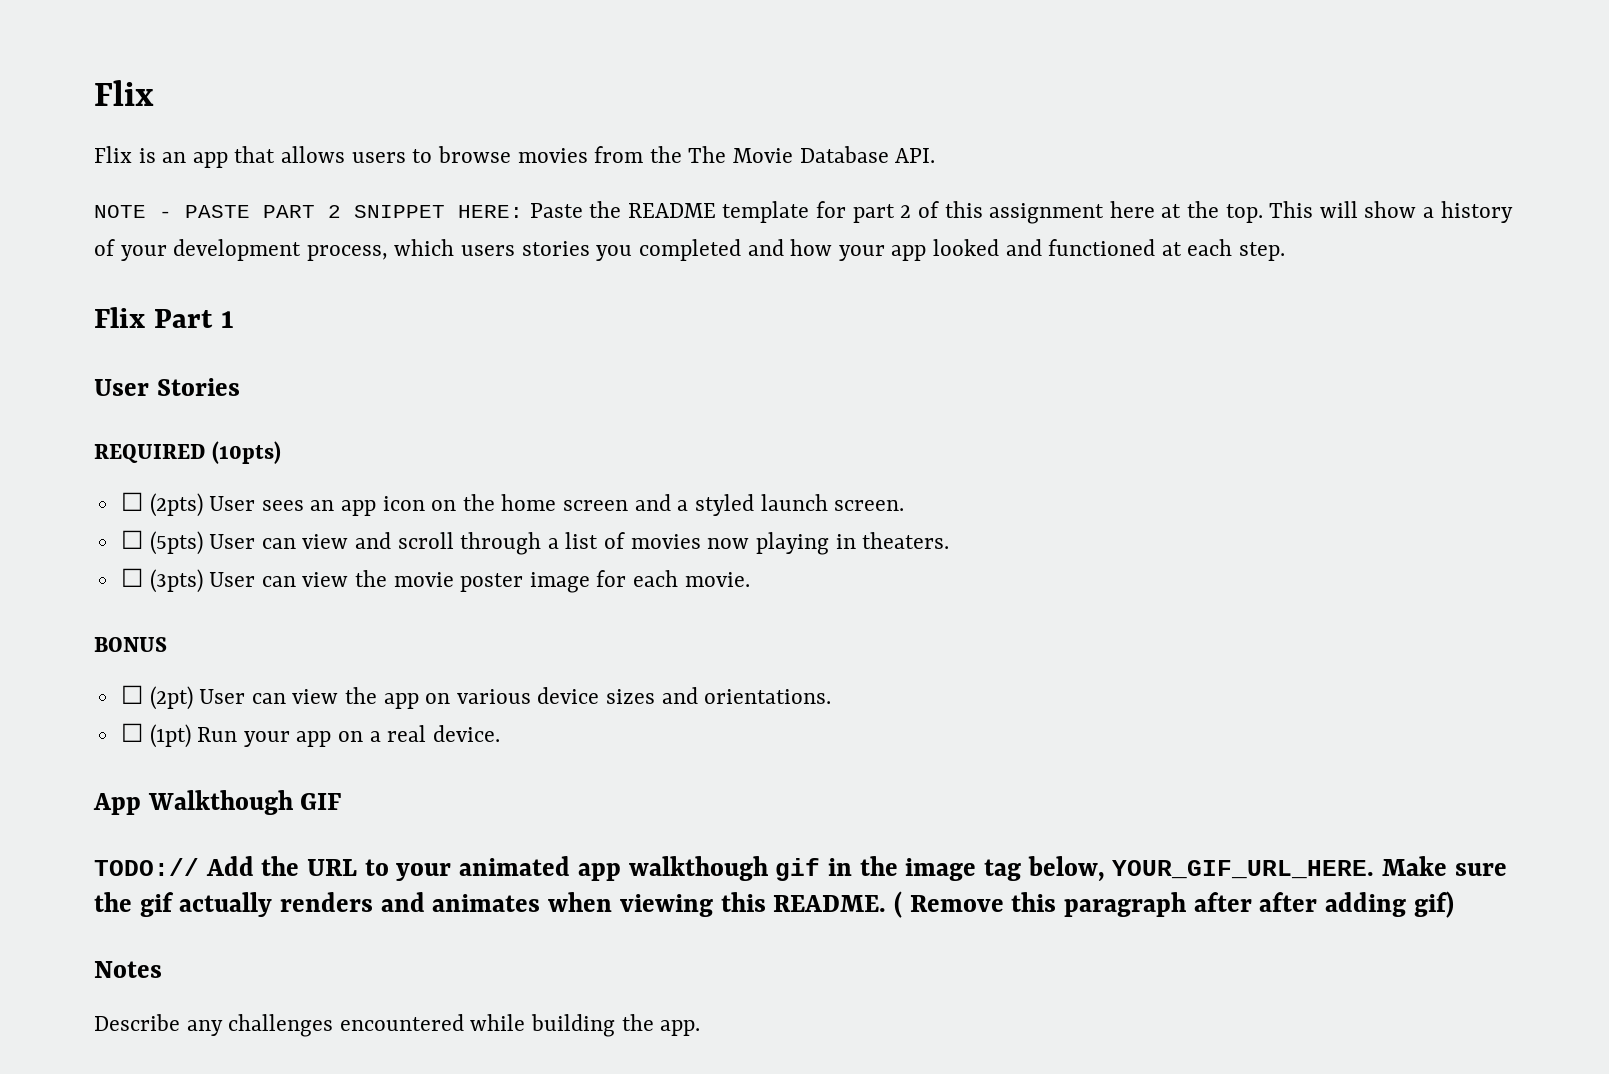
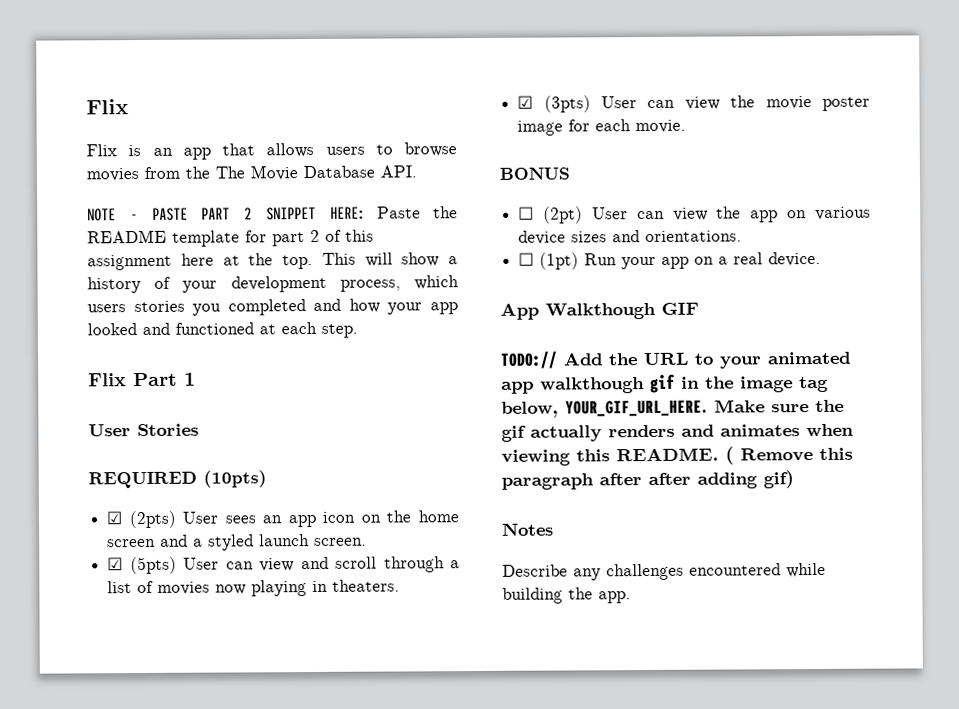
[120,492,143,511] ☐ -> [106,511,124,525] ☑
[120,530,143,549] ☐ -> [107,557,124,571] ☑
[120,568,143,587] ☐ -> [517,95,534,109] ☑

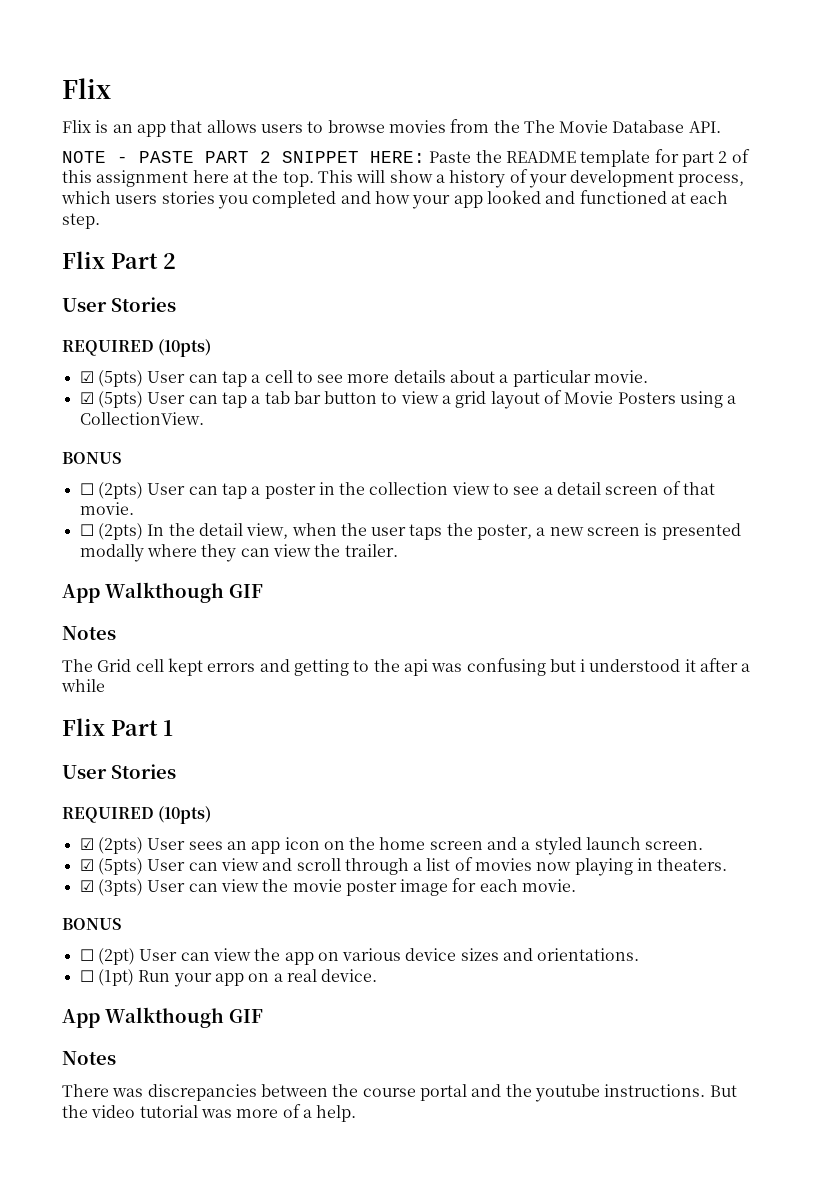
(358, 330) none -> [62,251,176,269] [62,297,176,312] [62,339,212,357] [79,370,649,387] [79,390,737,409] [79,412,204,425] [62,452,122,464] [79,481,716,499] [79,502,134,515] [79,523,741,540] [79,544,398,562] [62,582,263,603] [62,626,116,640] [62,658,751,676] [61,679,105,692] // Flix Part 2 // User Stories // REQUIRED (10pts) // ☑ (5pts) User can tap a cell to see more details about a particular movie. // ☑ (5pts) User can tap a tab bar button to view a grid layout of Movie Posters using a CollectionView. // BONUS // ☐ (2pts) User can tap a poster in the collection view to see a detail screen of that movie. // ☐ (2pts) In the detail view, when the user taps the poster, a new screen is presented modally where they can view the trailer. // App Walkthough GIF // Notes // The Grid cell kept errors and getting to the api was confusing but i understood it after a while
[500,351,851,369] [501,373,829,394] [501,399,844,418] [501,423,854,442] [501,446,853,466] [501,470,794,490] [501,522,554,536] [502,562,826,581] [502,587,631,604] TODO:// Add the URL to your animated app walkthough gif in the image tag below, YOUR_GIF_URL_HERE. Make sure the gif actually renders and animates when viewing this README. ( Remove this paragraph after after adding gif) // Notes // Describe any challenges encountered while building the app. -> [62,1051,116,1065] [62,1084,737,1102] [62,1104,357,1122] Notes // There was discrepancies between the course portal and the youtube instructions. But the video tutorial was more of a help.

